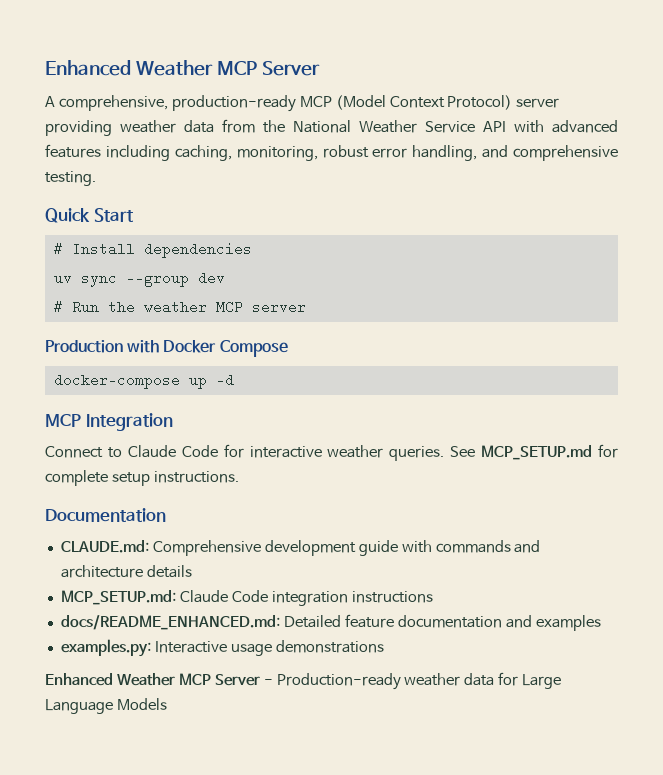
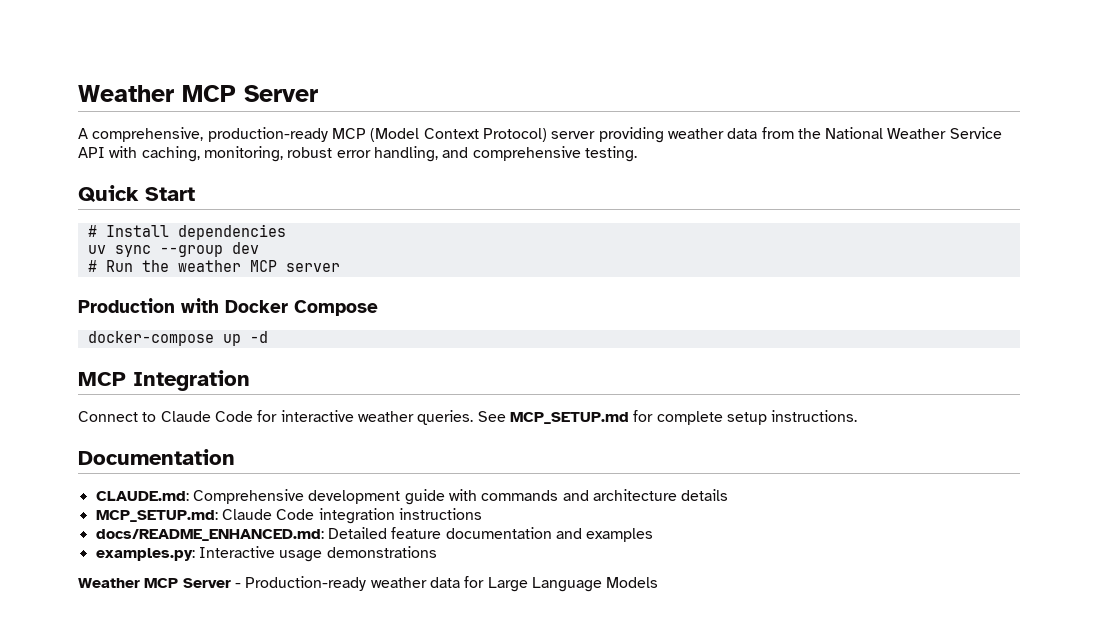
[45,60,131,76] Enhanced -> (78, 93) none
[552,120,618,133] [45,144,170,161] advanced features including -> (138, 152) none
[45,673,113,686] Enhanced -> (437, 552) none

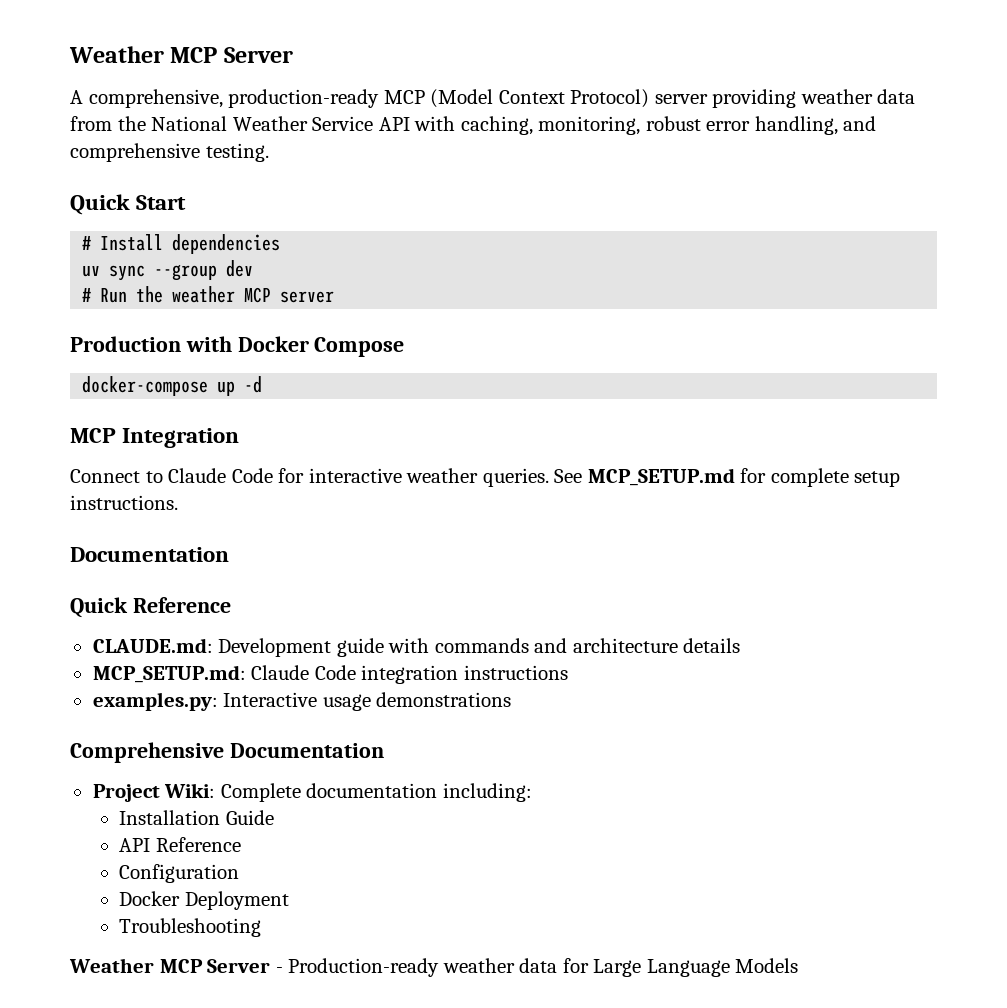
(235, 457) none -> [70,597,231,618] // Quick Reference
[192,489,401,504] Comprehensive development -> [218,638,332,657] Development
[95,527,654,542] [95,546,437,562] docs/README_ENHANCED.md: Detailed feature documentation and examples // examples.py: Interactive usage demonstrations -> [92,692,512,711] [70,742,384,763] [92,783,532,802] [119,810,274,825] [119,837,241,852] [119,864,240,883] [119,891,289,910] [119,918,262,937] examples.py: Interactive usage demonstrations // Comprehensive Documentation // Project Wiki: Complete documentation including: // Installation Guide // API Reference // Configuration // Docker Deployment // Troubleshooting

